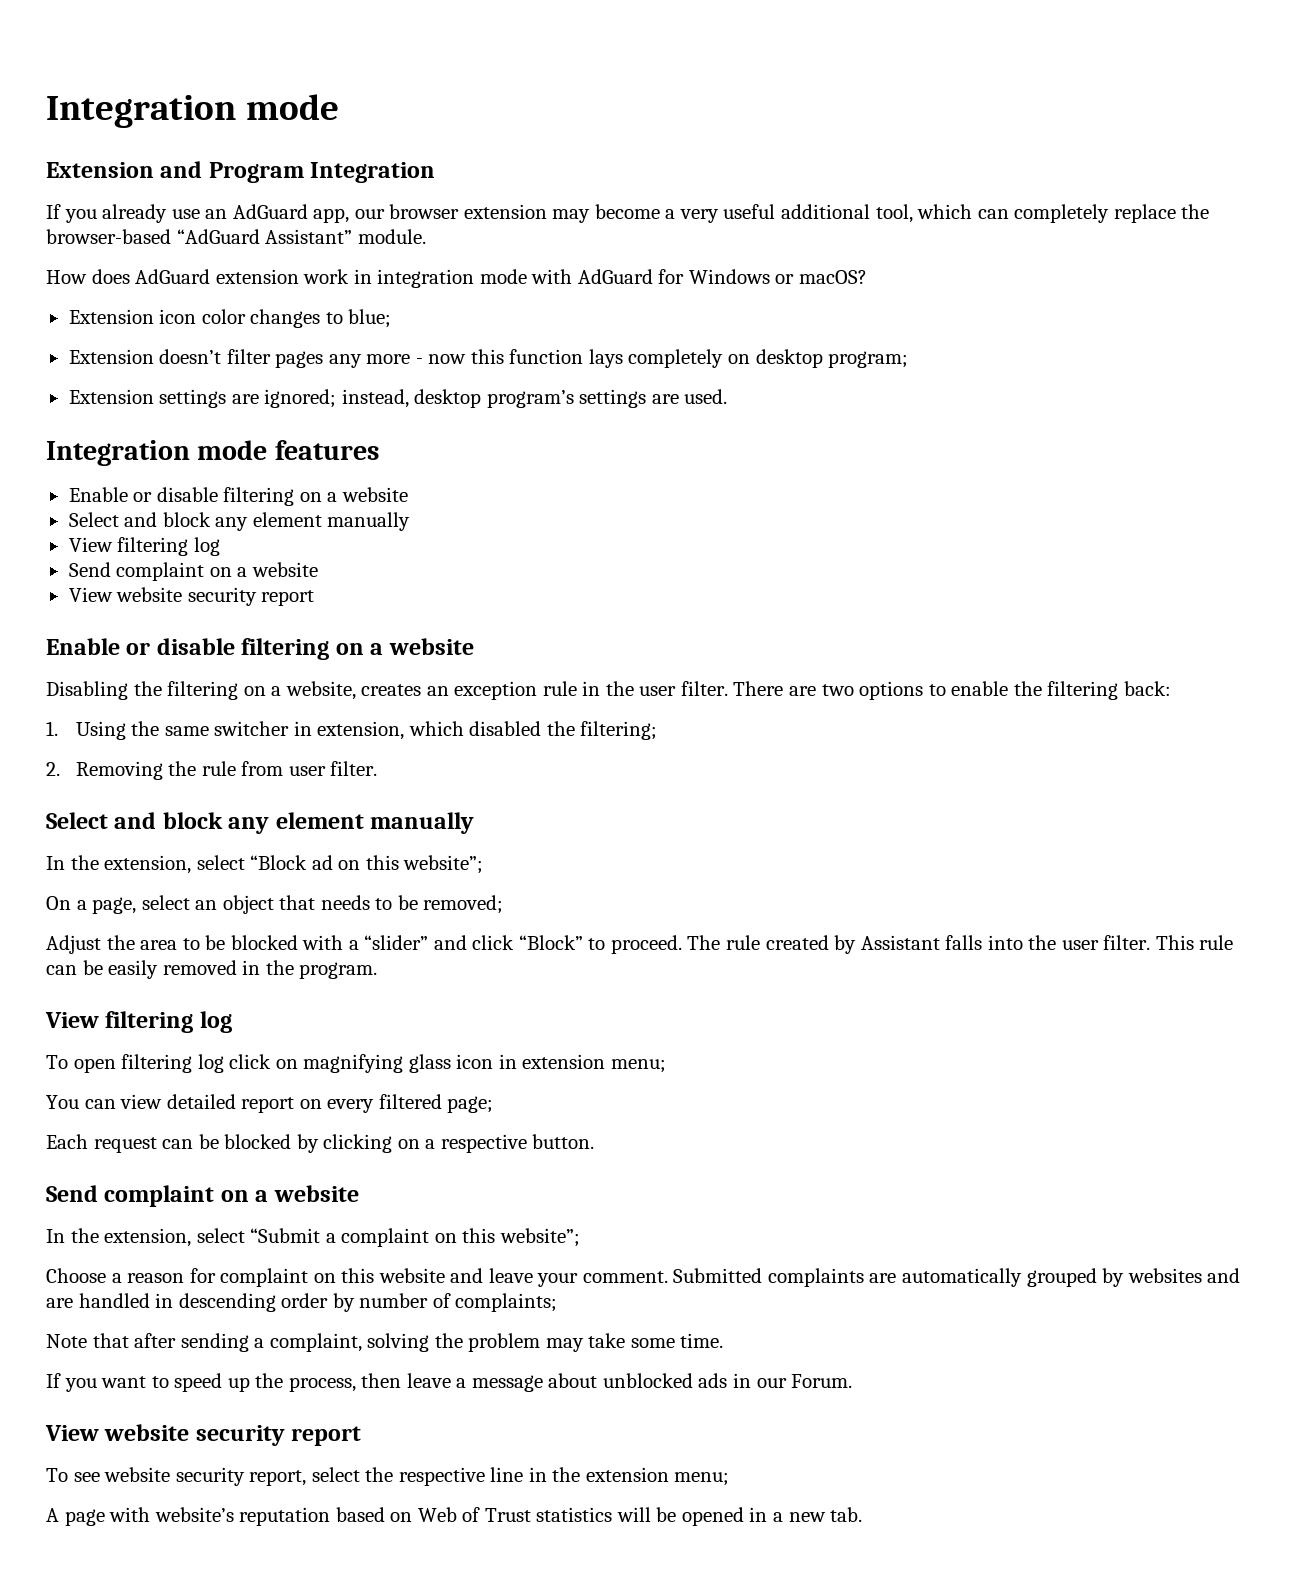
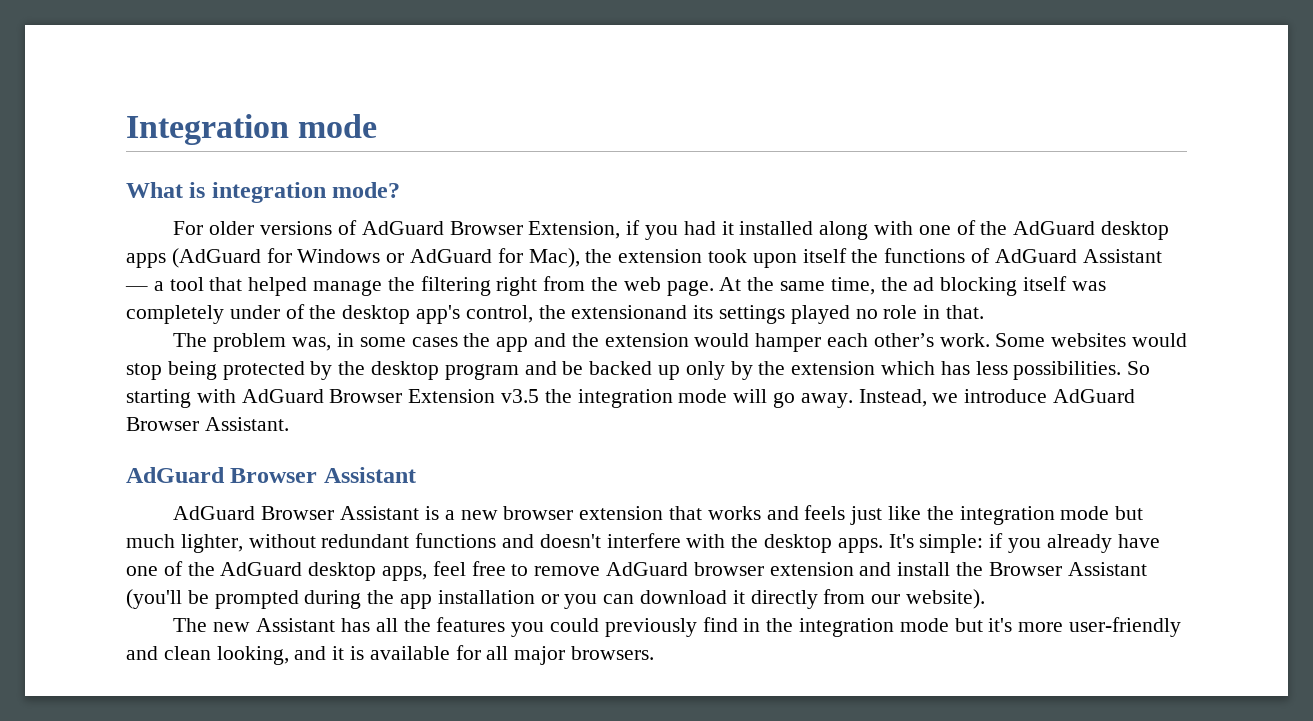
[46,161,436,183] [46,204,1210,223] [46,229,426,244] [46,269,867,288] [68,309,392,328] [68,349,909,368] [68,389,728,408] [46,440,379,466] [68,487,408,506] [68,512,411,531] [68,537,220,556] [68,562,318,581] [68,587,315,606] [46,638,474,660] [46,681,1171,700] [46,721,658,740] [46,761,378,780] [46,812,475,834] [46,855,484,874] [46,895,504,914] [46,935,1234,954] [46,960,378,979] [45,1011,232,1033] [46,1054,666,1073] [46,1094,494,1113] [46,1134,595,1153] [46,1185,359,1207] [46,1228,580,1247] [46,1268,1241,1287] [46,1293,558,1312] [46,1333,724,1352] [46,1373,853,1392] [45,1424,362,1446] [46,1467,730,1486] [46,1507,863,1526] Extension and Program Integration // If you already use an AdGuard app, our browser extension may become a very useful additional tool, which can completely replace the browser-based “AdGuard Assistant” module. // How does AdGuard extension work in integration mode with AdGuard for Windows or macOS? // Extension icon color changes to blue; // Extension doesn’t filter pages any more - now this function lays completely on desktop program; // Extension settings are ignored; instead, desktop program’s settings are used. // Integration mode features // Enable or disable filtering on a website // Select and block any element manually // View filtering log // Send complaint on a website // View website security report // Enable or disable filtering on a website // Disabling the filtering on a website, creates an exception rule in the user filter. There are two options to enable the filtering back: // 1. Using the same switcher in extension, which disabled the filtering; // 2. Removing the rule from user filter. // Select and block any element manually // In the extension, select “Block ad on this website”; // On a page, select an object that needs to be removed; // Adjust the area to be blocked with a “slider” and click “Block” to proceed. The rule created by Assistant falls into the user filter. This rule can be easily removed in the program. // View filtering log // To open filtering log click on magnifying glass icon in extension menu; // You can view detailed report on every filtered page; // Each request can be blocked by clicking on a respective button. // Send complaint on a website // In the extension, select “Submit a complaint on this website”; // Choose a reason for complaint on this website and leave your comment. Submitted complaints are automatically grouped by websites and are handled in descending order by number of complaints; // Note that after sending a complaint, solving the problem may take some time. // If you want to speed up the process, then leave a message about unblocked ads in our Forum. // View website security report // To see website security report, select the respective line in the extension menu; // A page with website’s reputation based on Web of Trust statistics will be opened in a new tab. -> [126,182,401,203] [173,220,1169,240] [126,248,1162,268] [125,276,1106,296] [126,304,985,324] [173,333,1187,352] [126,361,1151,380] [126,389,1136,408] [126,417,289,431] [126,467,416,483] [173,505,1144,525] [126,533,1160,553] [126,561,1147,581] [126,589,986,609] [173,617,1181,637] [126,645,655,665] What is integration mode? // For older versions of AdGuard Browser Extension, if you had it installed along with one of the AdGuard desktop apps (AdGuard for Windows or AdGuard for Mac), the extension took upon itself the functions of AdGuard Assistant — a tool that helped manage the filtering right from the web page. At the same time, the ad blocking itself was completely under of the desktop app's control, the extensionand its settings played no role in that. // The problem was, in some cases the app and the extension would hamper each other’s work. Some websites would stop being protected by the desktop program and be backed up only by the extension which has less possibilities. So starting with AdGuard Browser Extension v3.5 the integration mode will go away. Instead, we introduce AdGuard Browser Assistant. // AdGuard Browser Assistant // AdGuard Browser Assistant is a new browser extension that works and feels just like the integration mode but much lighter, without redundant functions and doesn't interfere with the desktop apps. It's simple: if you already have one of the AdGuard desktop apps, feel free to remove AdGuard browser extension and install the Browser Assistant (you'll be prompted during the app installation or you can download it directly from our website). // The new Assistant has all the features you could previously find in the integration mode but it's more user-friendly and clean looking, and it is available for all major browsers.

